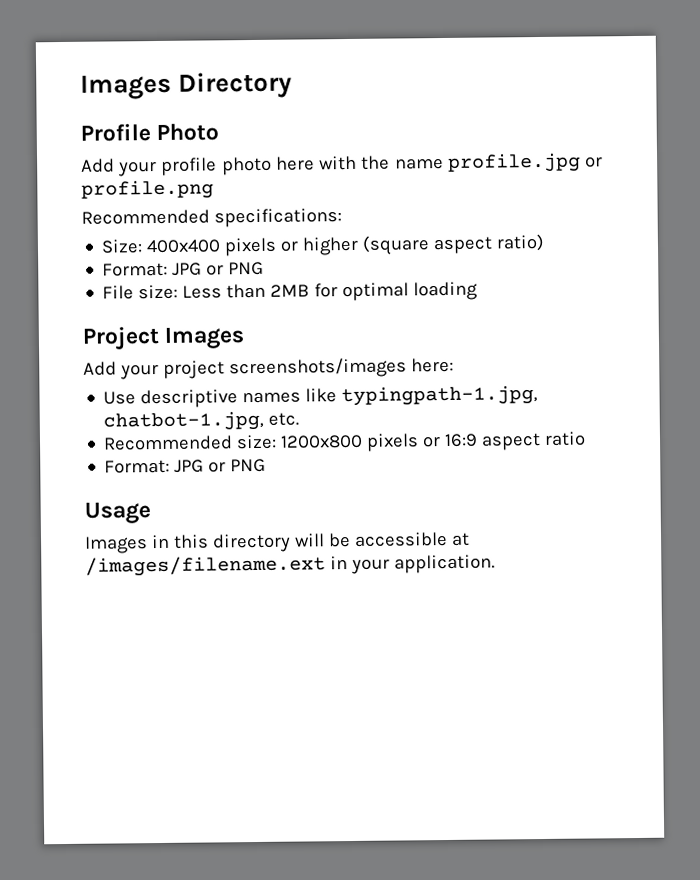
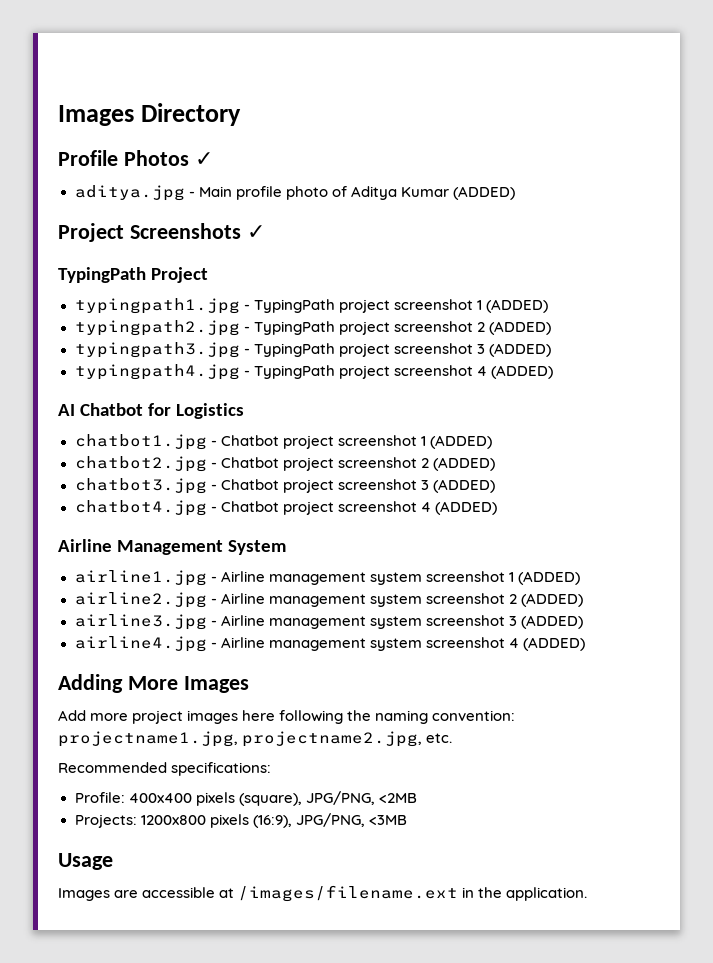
[156,123,220,142] [81,152,603,177] [81,179,214,200] Photo // Add your profile photo here with the name profile.jpg or profile.png -> [123,150,213,166] [74,185,515,201] [58,223,265,242] [58,267,209,283] [74,298,548,314] [74,320,551,336] [74,342,551,358] [74,364,553,380] [58,403,245,419] [74,434,492,450] [74,456,495,472] [74,478,495,494] [74,500,497,516] [58,539,287,555] [74,570,580,586] [74,592,583,608] [74,614,583,630] [74,636,585,652] [58,674,249,693] [58,710,516,724] [58,731,453,747] Photos ✓ // aditya.jpg - Main profile photo of Aditya Kumar (ADDED) // Project Screenshots ✓ // TypingPath Project // typingpath1.jpg - TypingPath project screenshot 1 (ADDED) // typingpath2.jpg - TypingPath project screenshot 2 (ADDED) // typingpath3.jpg - TypingPath project screenshot 3 (ADDED) // typingpath4.jpg - TypingPath project screenshot 4 (ADDED) // AI Chatbot for Logistics // chatbot1.jpg - Chatbot project screenshot 1 (ADDED) // chatbot2.jpg - Chatbot project screenshot 2 (ADDED) // chatbot3.jpg - Chatbot project screenshot 3 (ADDED) // chatbot4.jpg - Chatbot project screenshot 4 (ADDED) // Airline Management System // airline1.jpg - Airline management system screenshot 1 (ADDED) // airline2.jpg - Airline management system screenshot 2 (ADDED) // airline3.jpg - Airline management system screenshot 3 (ADDED) // airline4.jpg - Airline management system screenshot 4 (ADDED) // Adding More Images // Add more project images here following the naming convention: projectname1.jpg, projectname2.jpg, etc.
[101,239,144,254] Size: -> [74,792,125,803] Profile:
[280,233,546,256] [102,261,265,277] [102,281,479,302] [82,325,246,350] [83,357,454,380] [103,385,539,409] [103,410,300,432] [103,431,587,452] [104,458,267,474] [84,502,151,524] [84,533,351,554] or higher (square aspect ratio) // Format: JPG or PNG // File size: Less than 2MB for optimal loading // Project Images // Add your project screenshots/images here: // Use descriptive names like typingpath-1.jpg, chatbot-1.jpg, etc. // Recommended size: 1200x800 pixels or 16:9 aspect ratio // Format: JPG or PNG // Usage // Images in this directory will be -> [238,791,417,806] [74,813,407,828] [58,853,113,870] [58,888,139,901] (square), JPG/PNG, <2MB // Projects: 1200x800 pixels (16:9), JPG/PNG, <3MB // Usage // Images are
[350,558,390,575] your -> [478,887,503,898] the

